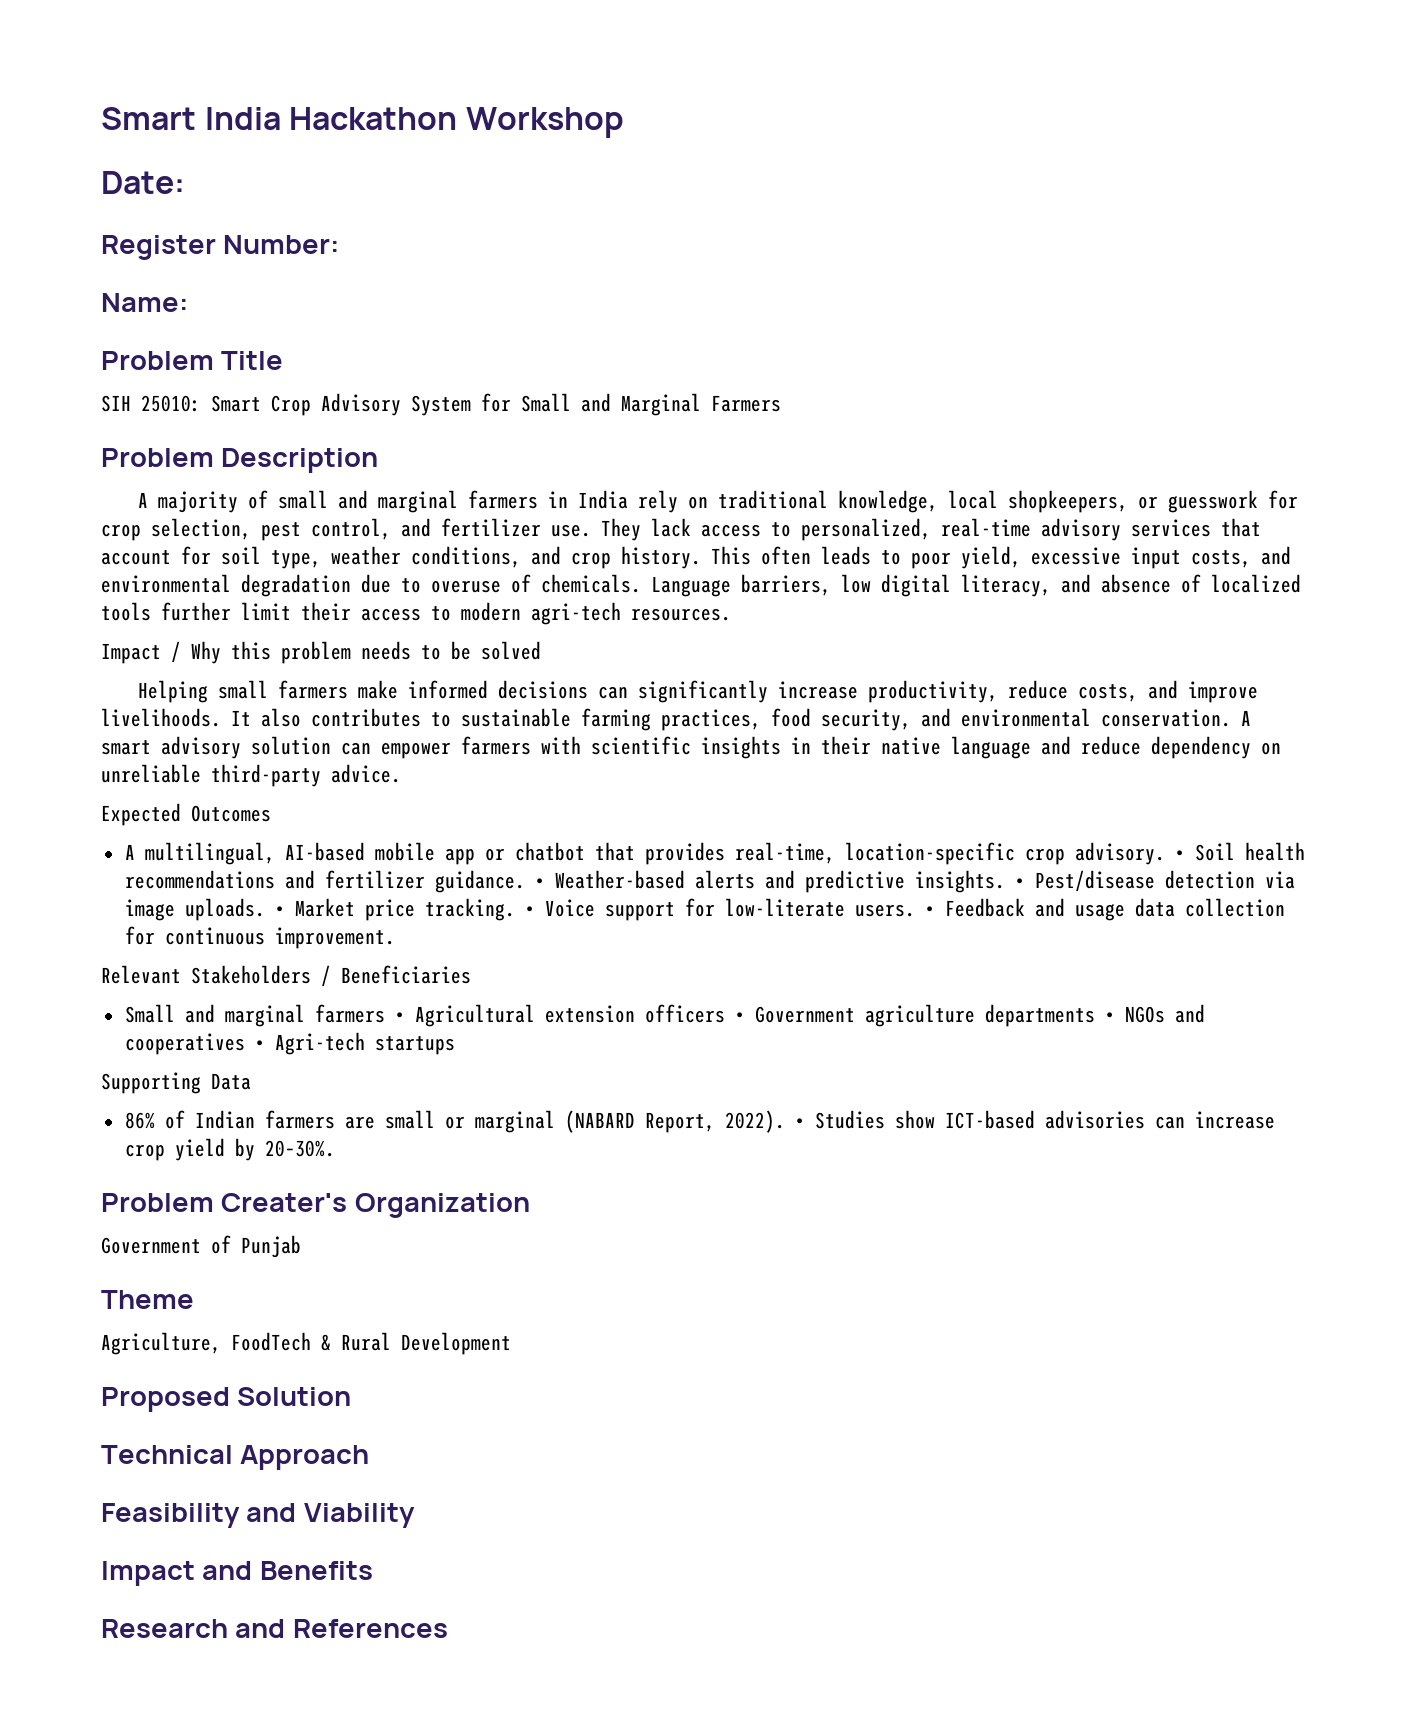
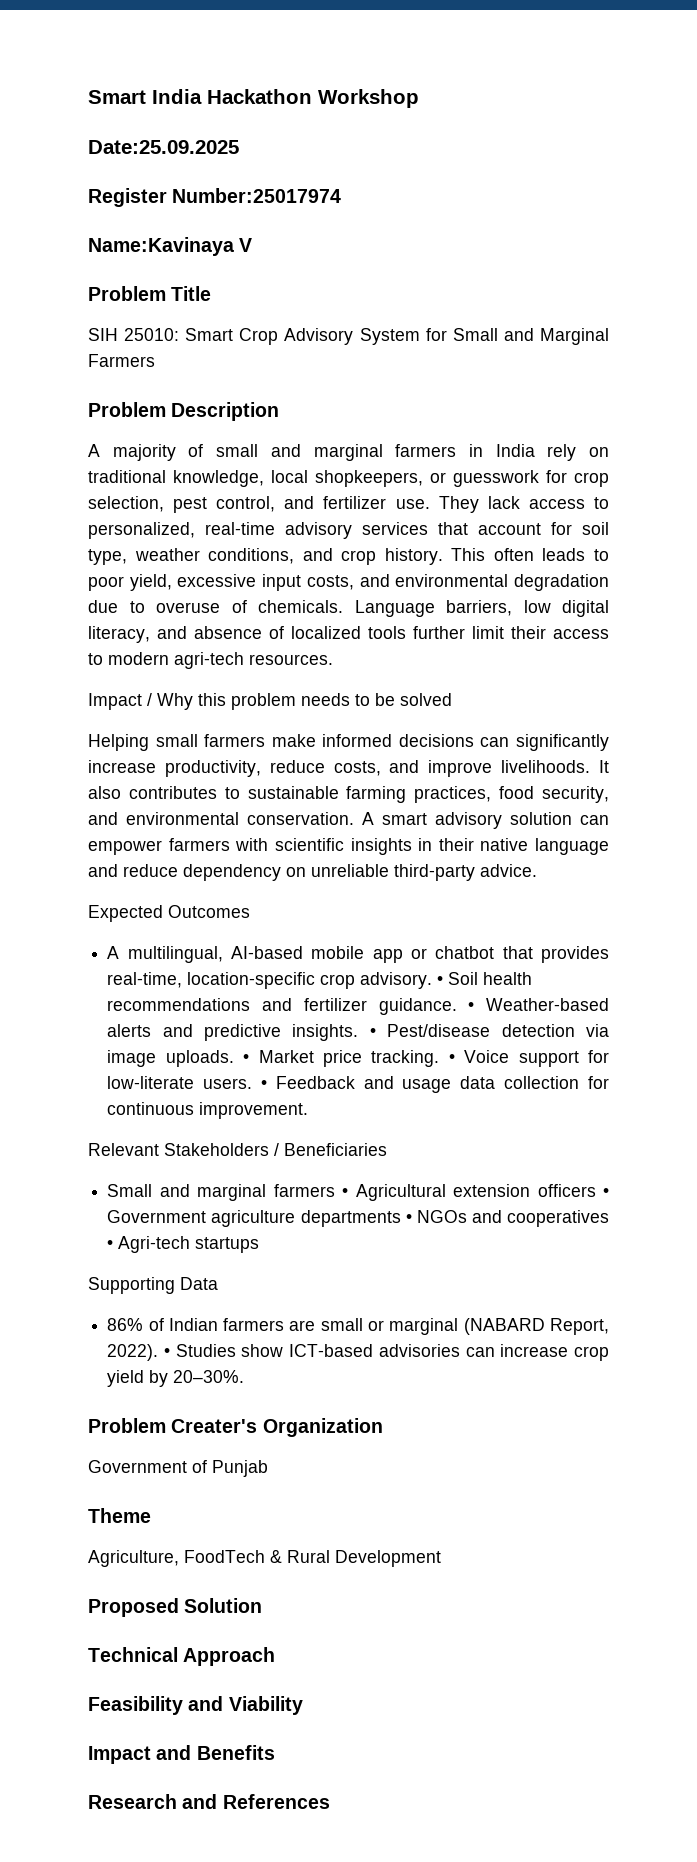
[101,171,185,194] Date: -> [88,140,239,154] Date:25.09.2025
[223,235,340,254] [101,293,188,312] Number: // Name: -> [172,188,342,203] [88,237,253,256] Number:25017974 // Name:Kavinaya V

